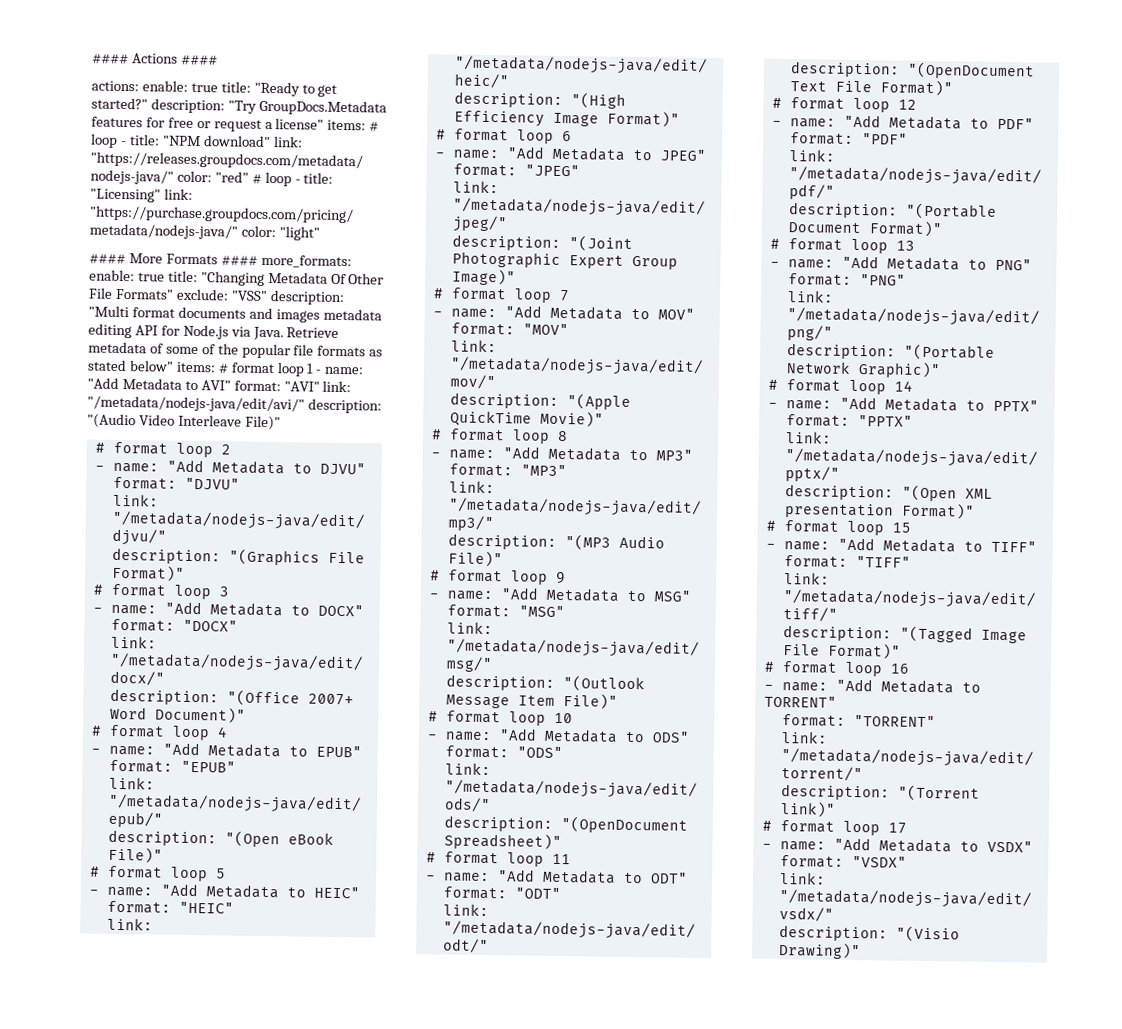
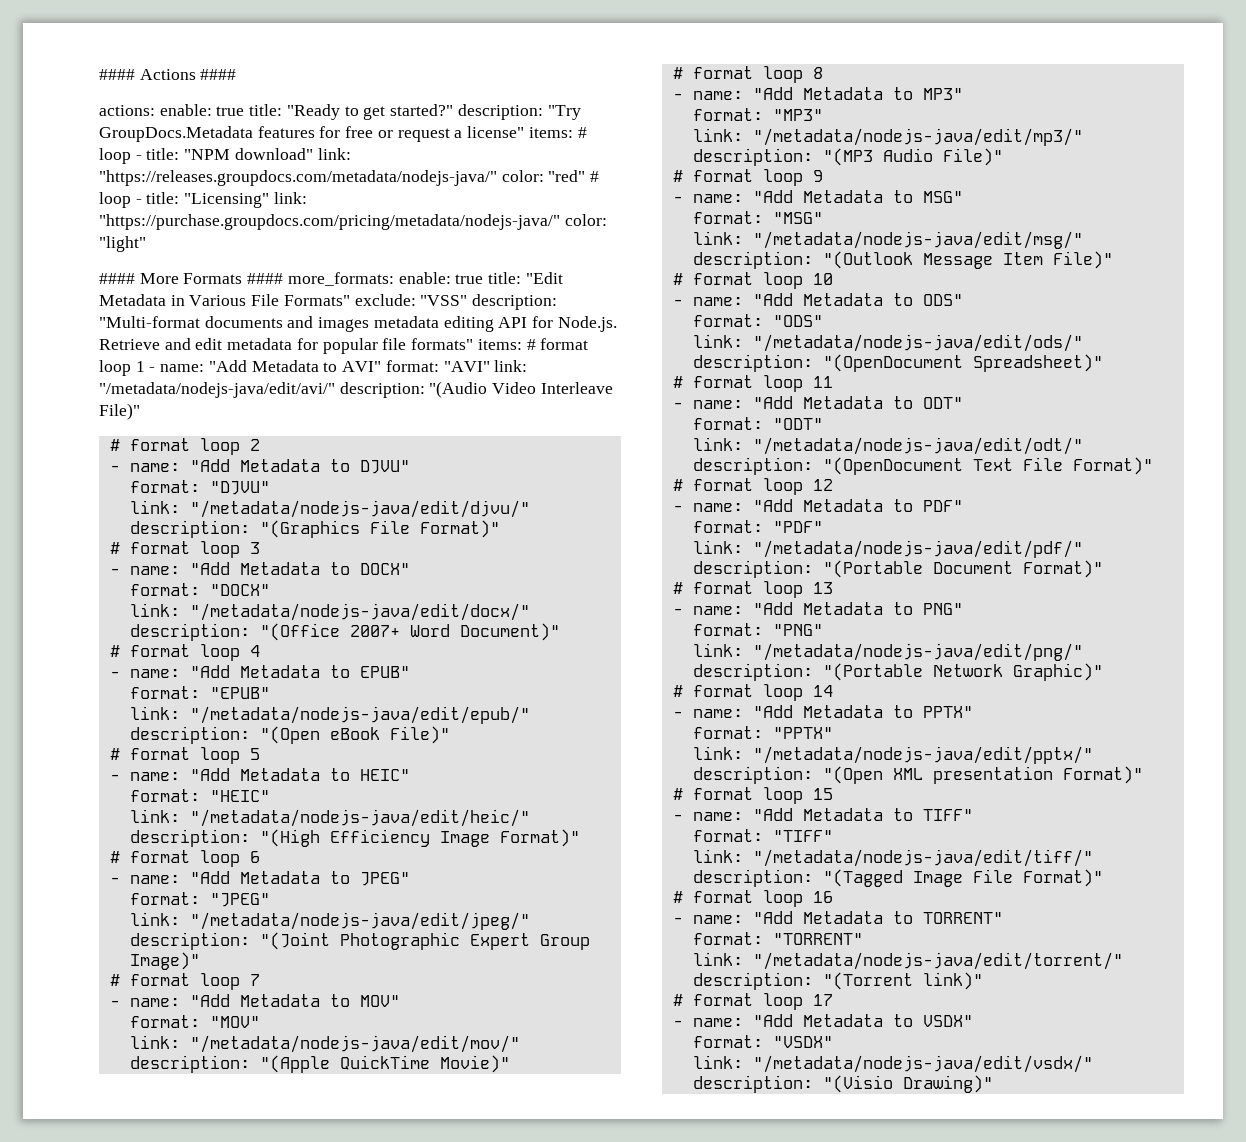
[200,271,385,286] "Changing Metadata Of Other -> [525,272,563,284] [99,294,247,306] "Edit Metadata in Various
[88,305,175,318] "Multi format -> [99,316,200,328] "Multi-format
[182,324,340,341] [88,341,384,359] [87,359,174,372] Node.js via Java. Retrieve metadata of some of the popular file formats as stated below" -> [557,316,617,332] [99,338,474,354] Node.js. Retrieve and edit metadata for popular file formats"

